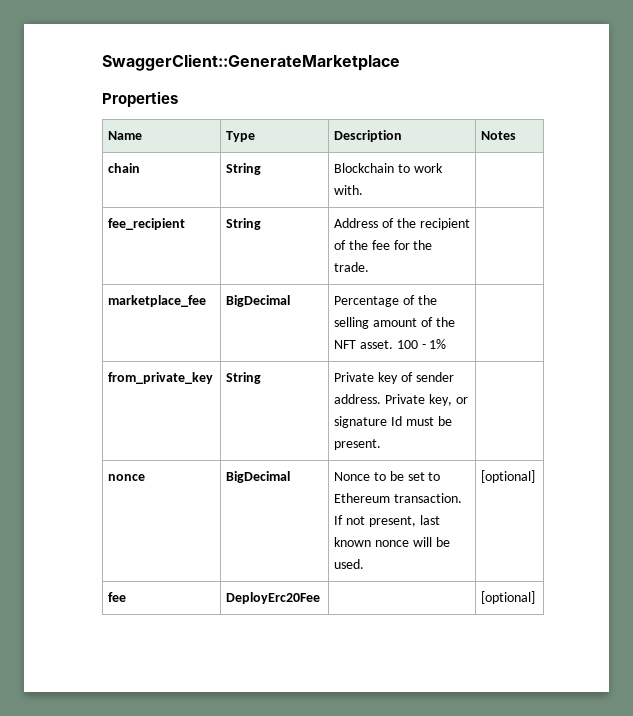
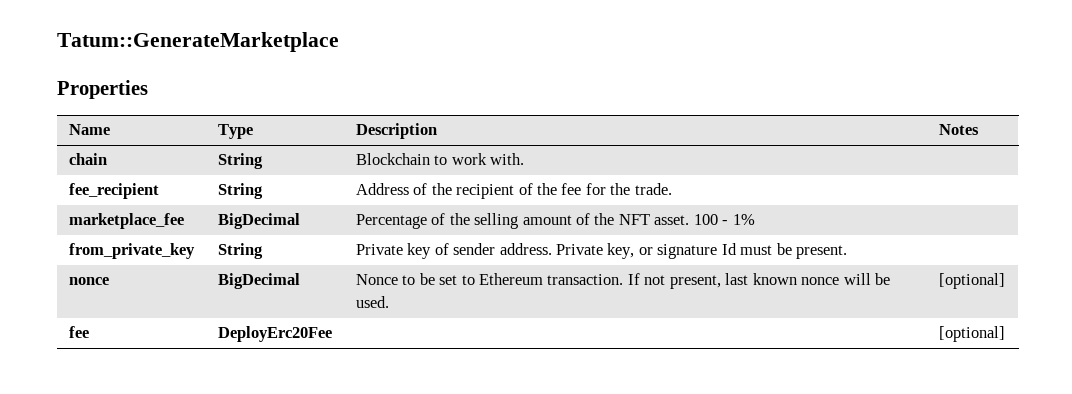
[102,54,400,71] SwaggerClient::GenerateMarketplace -> [57,32,339,52] Tatum::GenerateMarketplace

